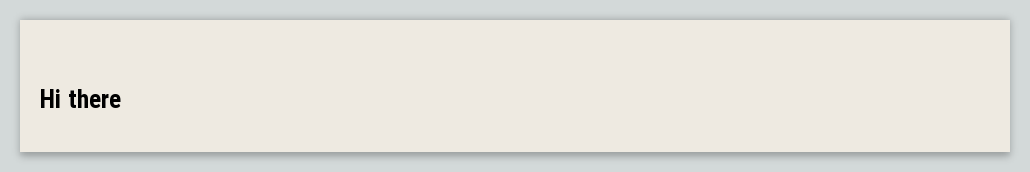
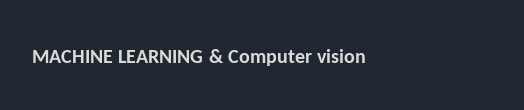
[40,89,121,108] Hi there -> [32,49,367,66] MACHINE LEARNING & Computer vision

